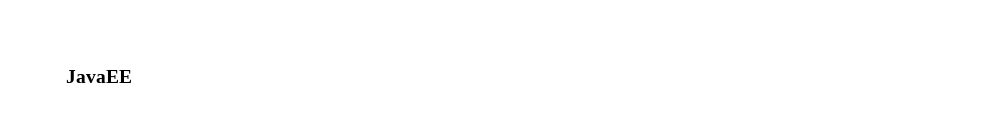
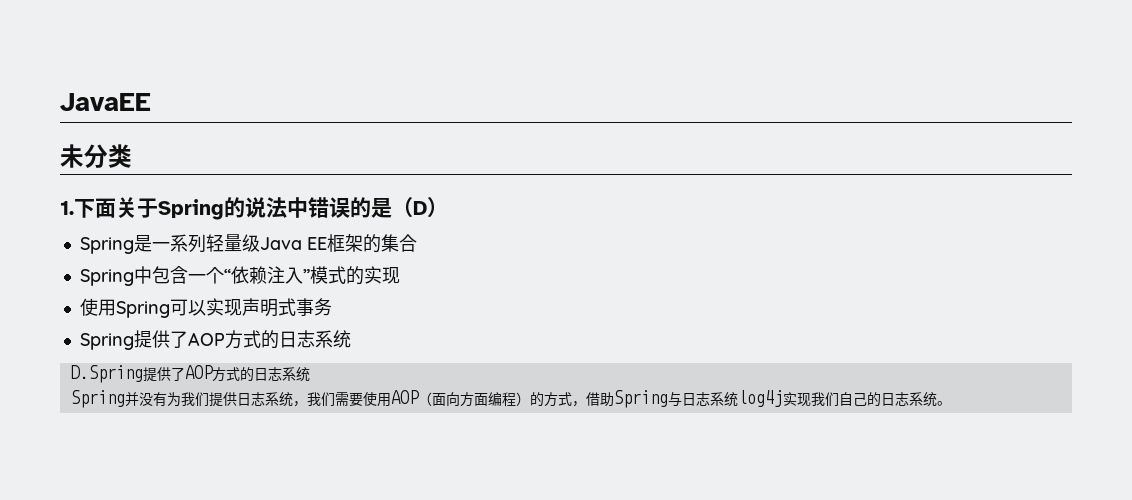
(132, 76) none -> [60,144,132,168] [60,197,448,220] [79,234,417,254] [79,266,400,286] [79,298,332,318] [79,330,351,350] [70,365,310,383] [70,390,951,408] // 未分类 // 1.下面关于Spring的说法中错误的是（D） // Spring是一系列轻量级Java EE框架的集合 // Spring中包含一个“依赖注入”模式的实现 // 使用Spring可以实现声明式事务 // Spring提供了AOP方式的日志系统 // D.Spring提供了AOP方式的日志系统 // Spring并没有为我们提供日志系统，我们需要使用AOP（面向方面编程）的方式，借助Spring与日志系统log4j实现我们自己的日志系统。

